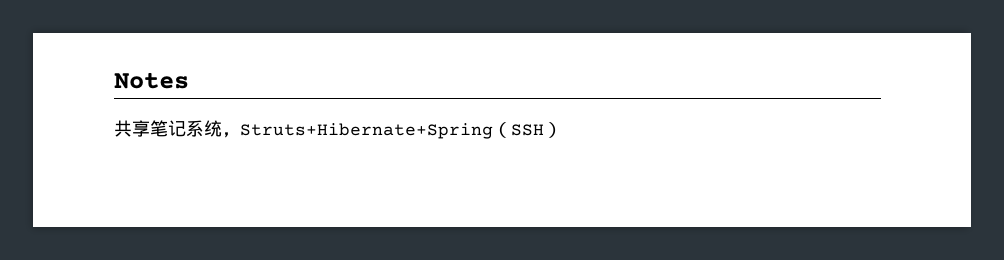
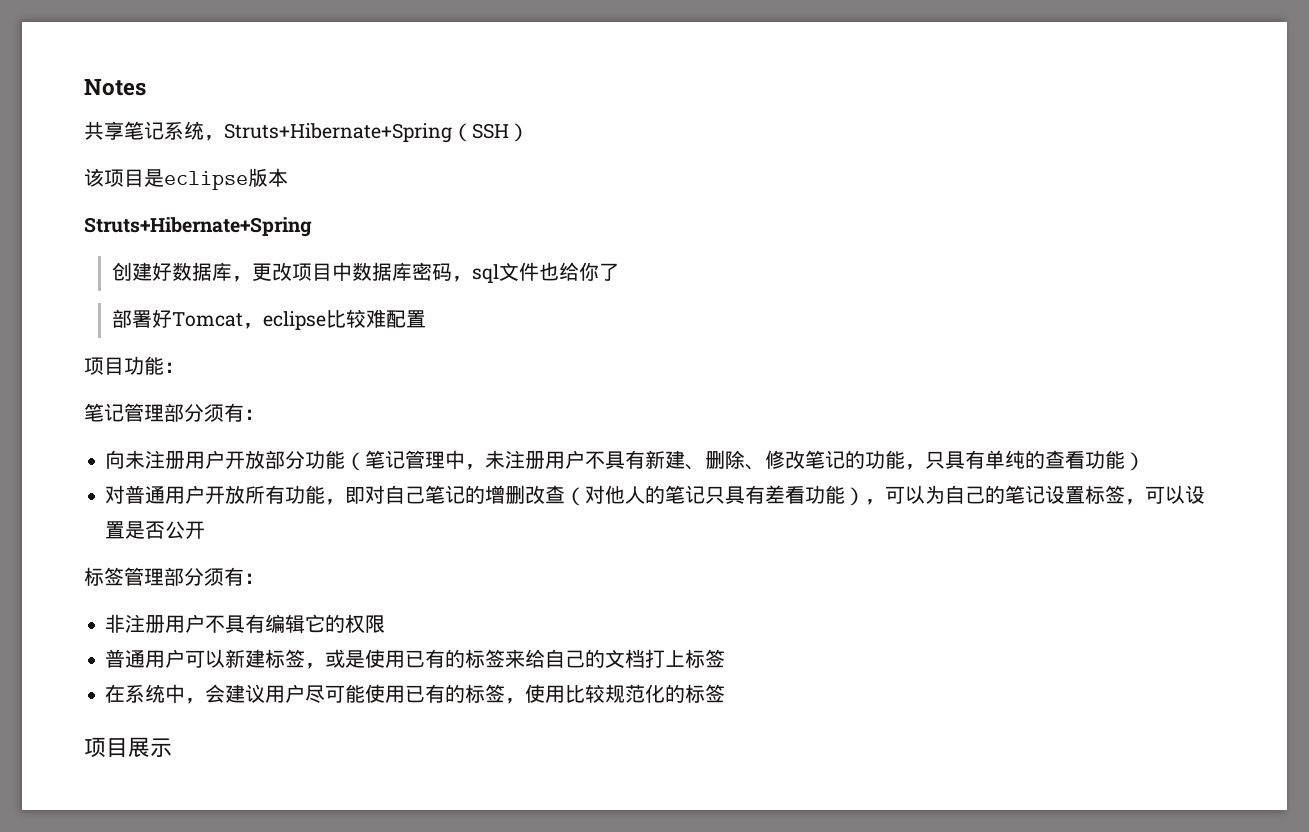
(562, 130) none -> [84,168,288,190] [84,217,312,237] [111,262,619,283] [111,309,426,330] [84,356,184,375] [84,403,264,422] [105,450,1146,471] [105,485,1206,506] [105,521,206,539] [84,567,264,586] [105,614,386,634] [105,649,726,669] [105,684,726,704] [84,737,172,758] // 该项目是eclipse版本 // Struts+Hibernate+Spring // 创建好数据库，更改项目中数据库密码，sql文件也给你了 // 部署好Tomcat，eclipse比较难配置 // 项目功能： // 笔记管理部分须有： // 向未注册用户开放部分功能（笔记管理中，未注册用户不具有新建、删除、修改笔记的功能，只具有单纯的查看功能） // 对普通用户开放所有功能，即对自己笔记的增删改查（对他人的笔记只具有差看功能），可以为自己的笔记设置标签，可以设置是否公开 // 标签管理部分须有： // 非注册用户不具有编辑它的权限 // 普通用户可以新建标签，或是使用已有的标签来给自己的文档打上标签 // 在系统中，会建议用户尽可能使用已有的标签，使用比较规范化的标签 // 项目展示

